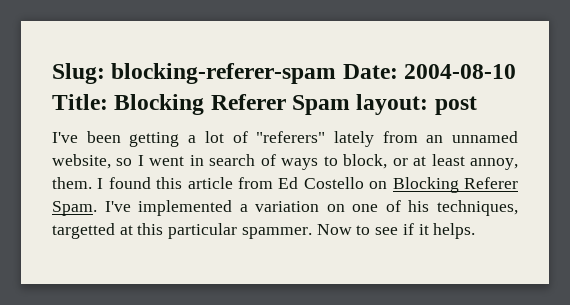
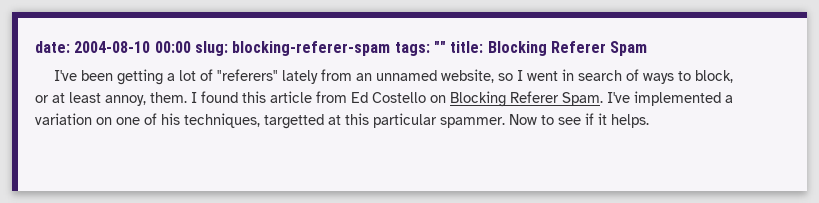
[52,63,517,84] [52,94,108,110] Slug: blocking-referer-spam Date: 2004-08-10 Title: -> [35,41,484,56] date: 2004-08-10 00:00 slug: blocking-referer-spam tags: "" title:
[356,94,477,115] layout: post -> (648, 48) none

